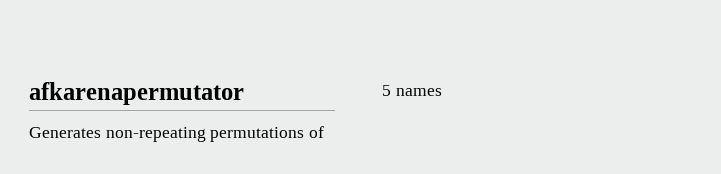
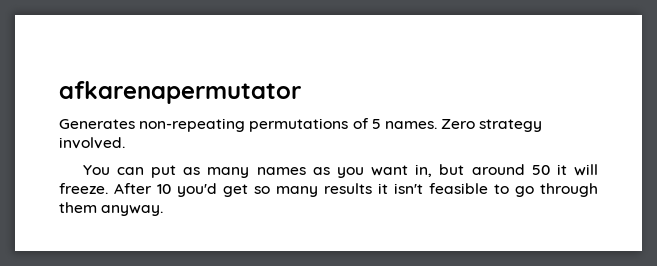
[395,88,442,96] names -> [384,119,543,132] [59,137,125,149] [82,164,598,178] [59,183,598,197] [59,202,164,216] names. Zero strategy involved. // You can put as many names as you want in, but around 50 it will freeze. After 10 you'd get so many results it isn't feasible to go through them anyway.

